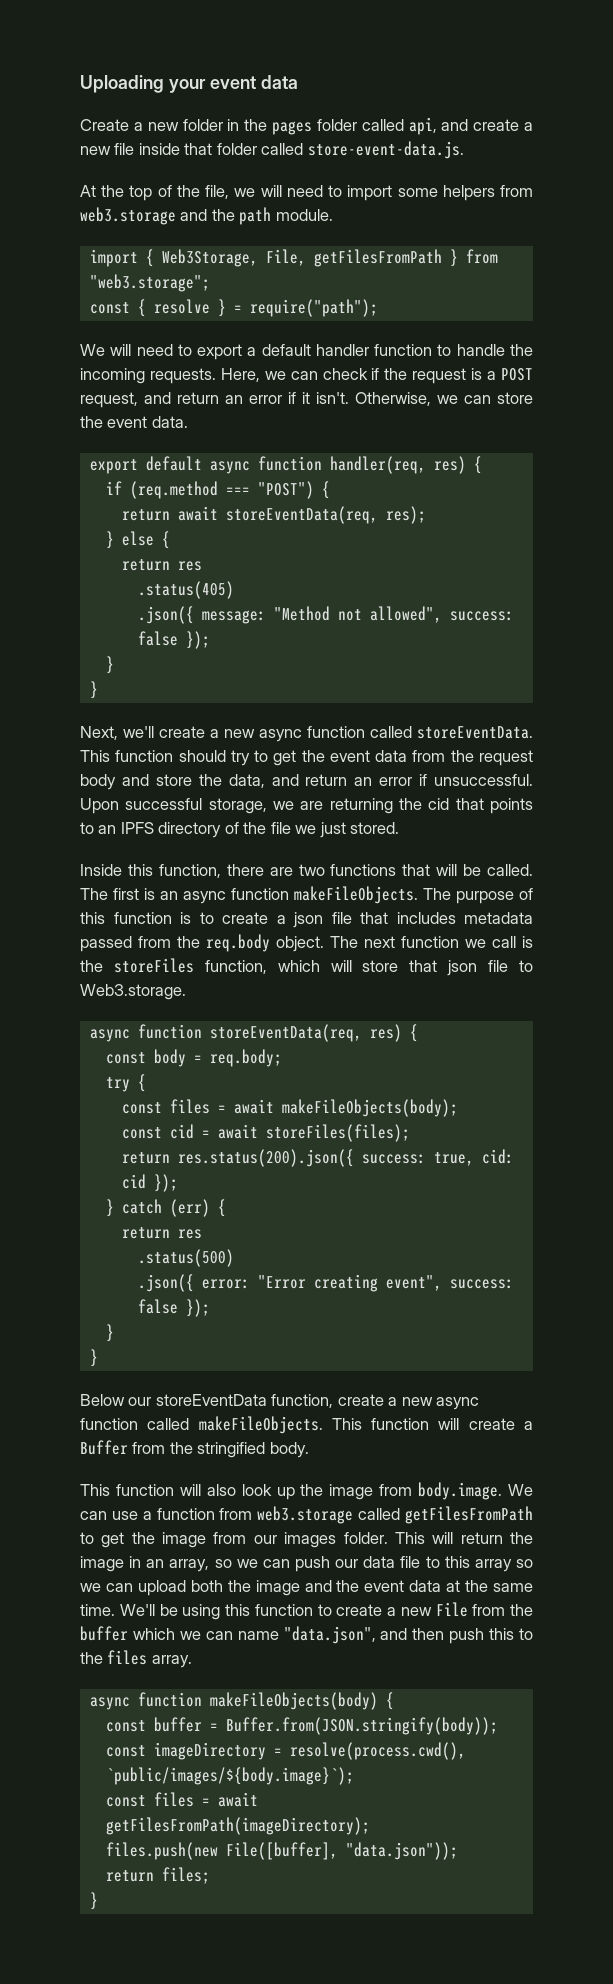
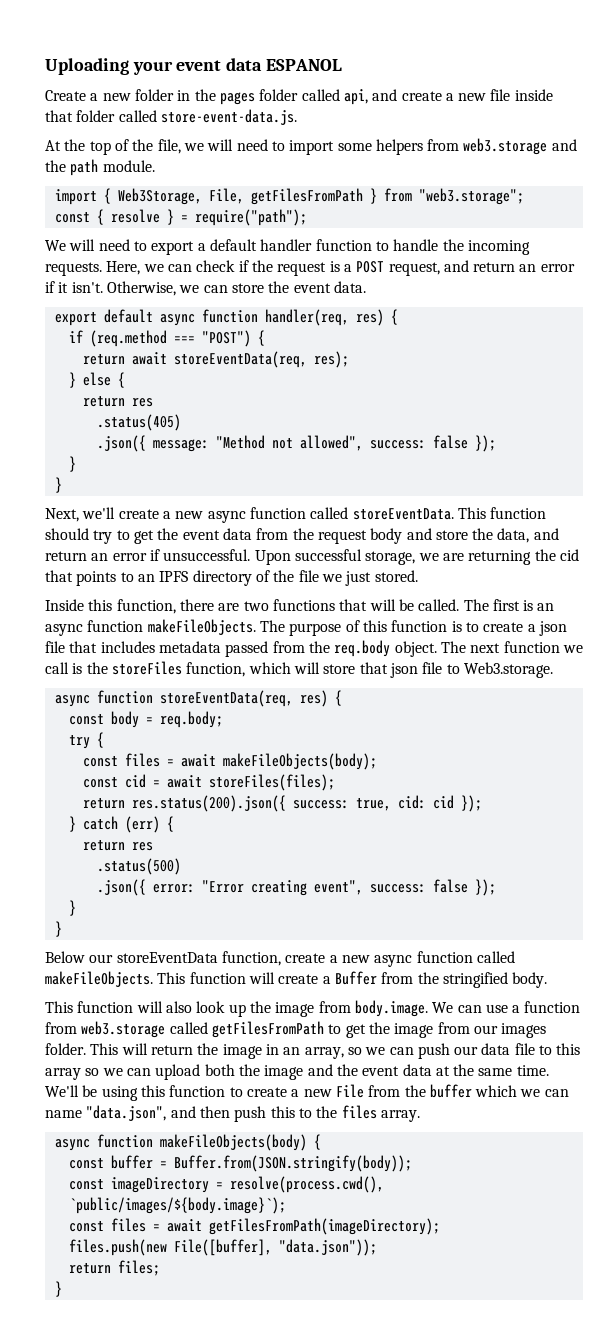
(298, 82) none -> [265,59,342,71] ESPANOL

